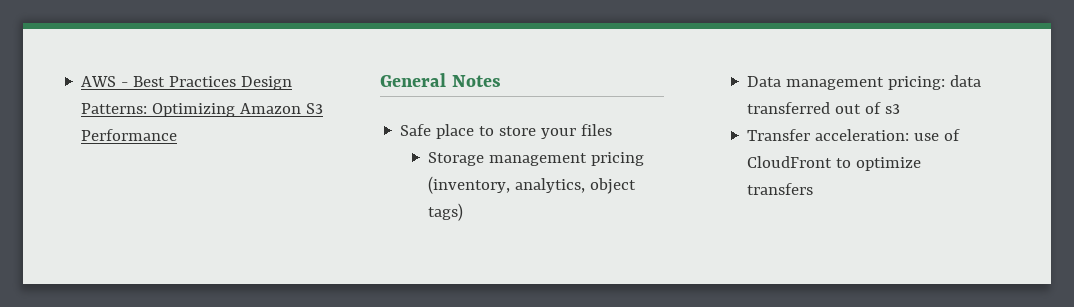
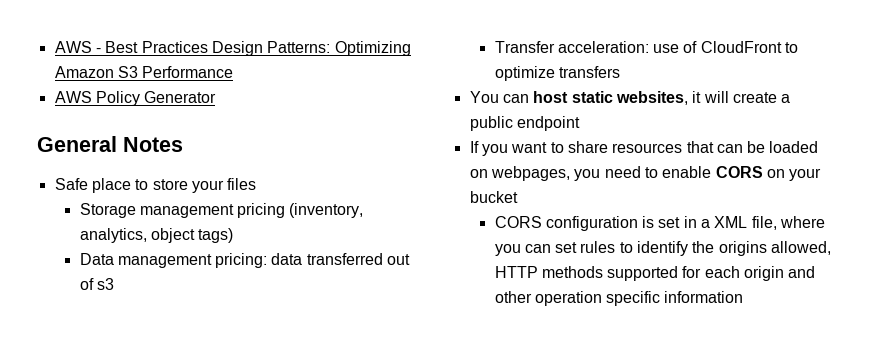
(178, 135) none -> [54,91,217,106] // AWS Policy Generator
(814, 189) none -> [469,91,791,105] [469,116,580,131] [469,141,819,156] [469,166,822,181] [469,191,518,203] [494,216,826,231] [494,241,832,256] [494,266,816,281] [494,291,744,306] // You can host static websites, it will create a public endpoint // If you want to share resources that can be loaded on webpages, you need to enable CORS on your bucket // CORS configuration is set in a XML file, where you can set rules to identify the origins allowed, HTTP methods supported for each origin and other operation specific information

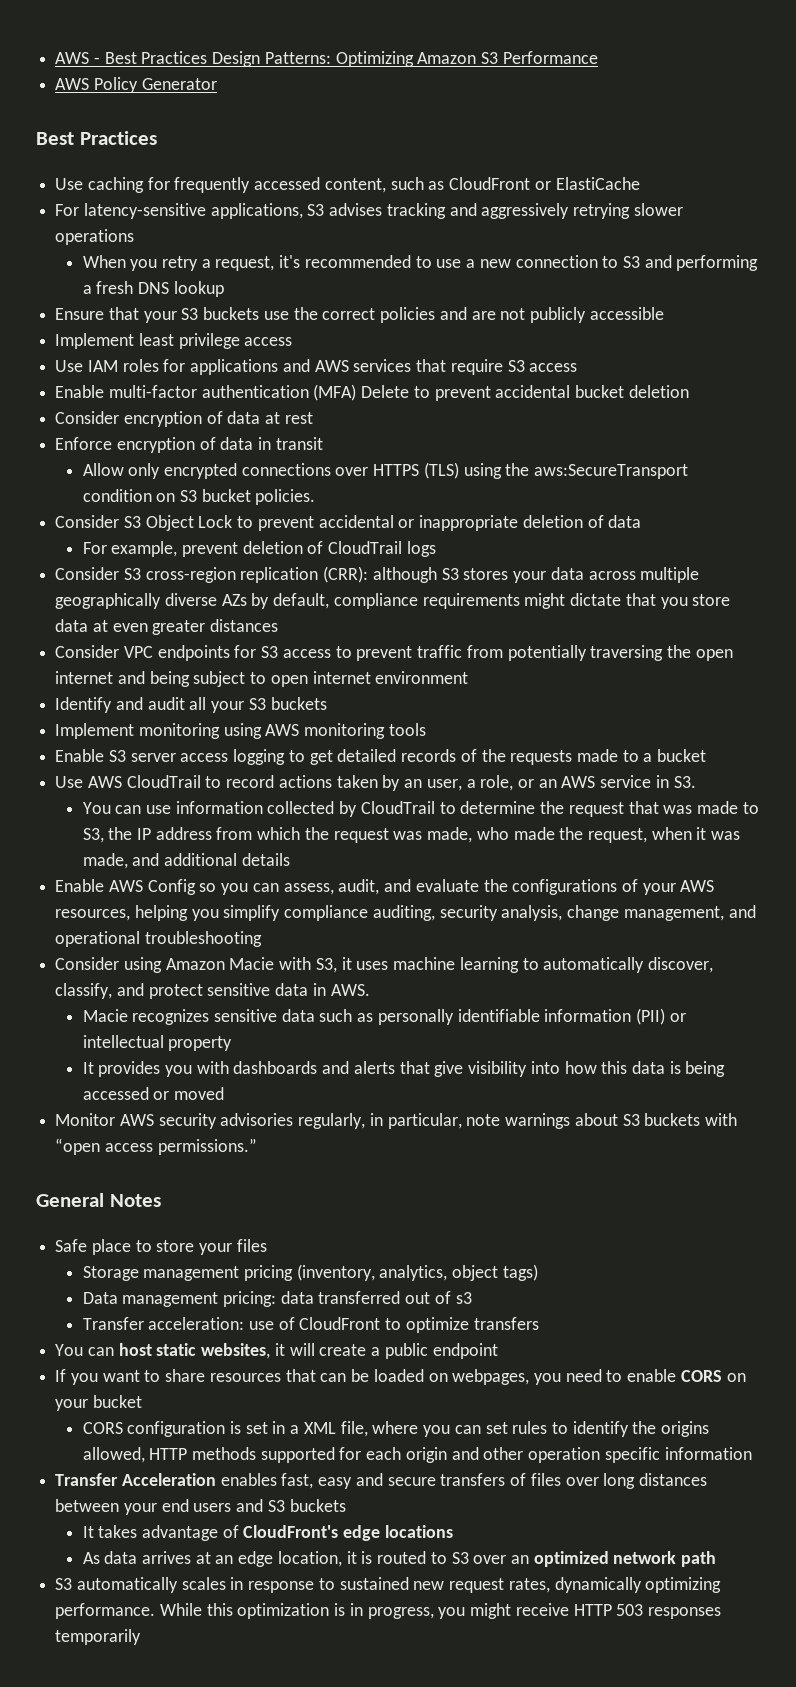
(217, 97) none -> [36,131,157,145] [55,177,640,193] [55,203,683,219] [55,229,135,245] [82,255,759,271] [82,281,224,297] [55,307,664,323] [55,333,293,349] [55,359,578,375] [55,384,689,401] [55,411,313,427] [55,437,323,453] [82,462,689,479] [82,489,316,505] [55,515,642,531] [82,541,436,557] [55,566,700,583] [55,593,731,609] [55,619,279,635] [55,645,733,661] [55,671,469,687] [55,697,327,713] [55,723,426,739] [55,749,707,765] [55,775,696,791] [82,801,759,817] [82,827,741,843] [82,853,290,869] [55,879,715,895] [55,905,756,921] [55,931,262,947] [55,957,713,973] [55,983,370,999] [82,1008,686,1025] [82,1035,233,1051] [82,1061,726,1077] [82,1087,224,1100] [55,1113,737,1129] [55,1138,257,1155] // Best Practices // Use caching for frequently accessed content, such as CloudFront or ElastiCache // For latency-sensitive applications, S3 advises tracking and aggressively retrying slower operations // When you retry a request, it's recommended to use a new connection to S3 and performing a fresh DNS lookup // Ensure that your S3 buckets use the correct policies and are not publicly accessible // Implement least privilege access // Use IAM roles for applications and AWS services that require S3 access // Enable multi-factor authentication (MFA) Delete to prevent accidental bucket deletion // Consider encryption of data at rest // Enforce encryption of data in transit // Allow only encrypted connections over HTTPS (TLS) using the aws:SecureTransport condition on S3 bucket policies. // Consider S3 Object Lock to prevent accidental or inappropriate deletion of data // For example, prevent deletion of CloudTrail logs // Consider S3 cross-region replication (CRR): although S3 stores your data across multiple geographically diverse AZs by default, compliance requirements might dictate that you store data at even greater distances // Consider VPC endpoints for S3 access to prevent traffic from potentially traversing the open internet and being subject to open internet environment // Identify and audit all your S3 buckets // Implement monitoring using AWS monitoring tools // Enable S3 server access logging to get detailed records of the requests made to a bucket // Use AWS CloudTrail to record actions taken by an user, a role, or an AWS service in S3. // You can use information collected by CloudTrail to determine the request that was made to S3, the IP address from which the request was made, who made the request, when it was made, and additional details // Enable AWS Config so you can assess, audit, and evaluate the configurations of your AWS resources, helping you simplify compliance auditing, security analysis, change management, and operational troubleshooting // Consider using Amazon Macie with S3, it uses machine learning to automatically discover, classify, and protect sensitive data in AWS. // Macie recognizes sensitive data such as personally identifiable information (PII) or intellectual property // It provides you with dashboards and alerts that give visibility into how this data is being accessed or moved // Monitor AWS security advisories regularly, in particular, note warnings about S3 buckets with “open access permissions.”
(744, 297) none -> [55,1473,707,1489] [55,1499,346,1515] [82,1525,453,1541] [82,1551,717,1567] [55,1577,722,1593] [55,1603,721,1619] [55,1629,142,1645] // Transfer Acceleration enables fast, easy and secure transfers of files over long distances between your end users and S3 buckets // It takes advantage of CloudFront's edge locations // As data arrives at an edge location, it is routed to S3 over an optimized network path // S3 automatically scales in response to sustained new request rates, dynamically optimizing performance. While this optimization is in progress, you might receive HTTP 503 responses temporarily

